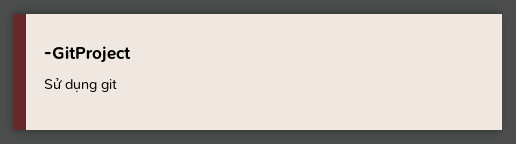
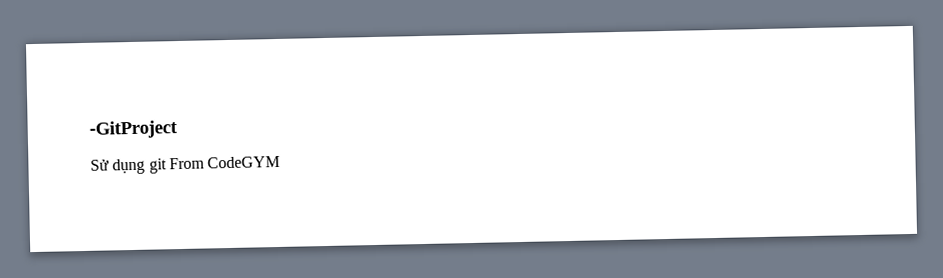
(117, 85) none -> [168,155,281,170] From CodeGYM

